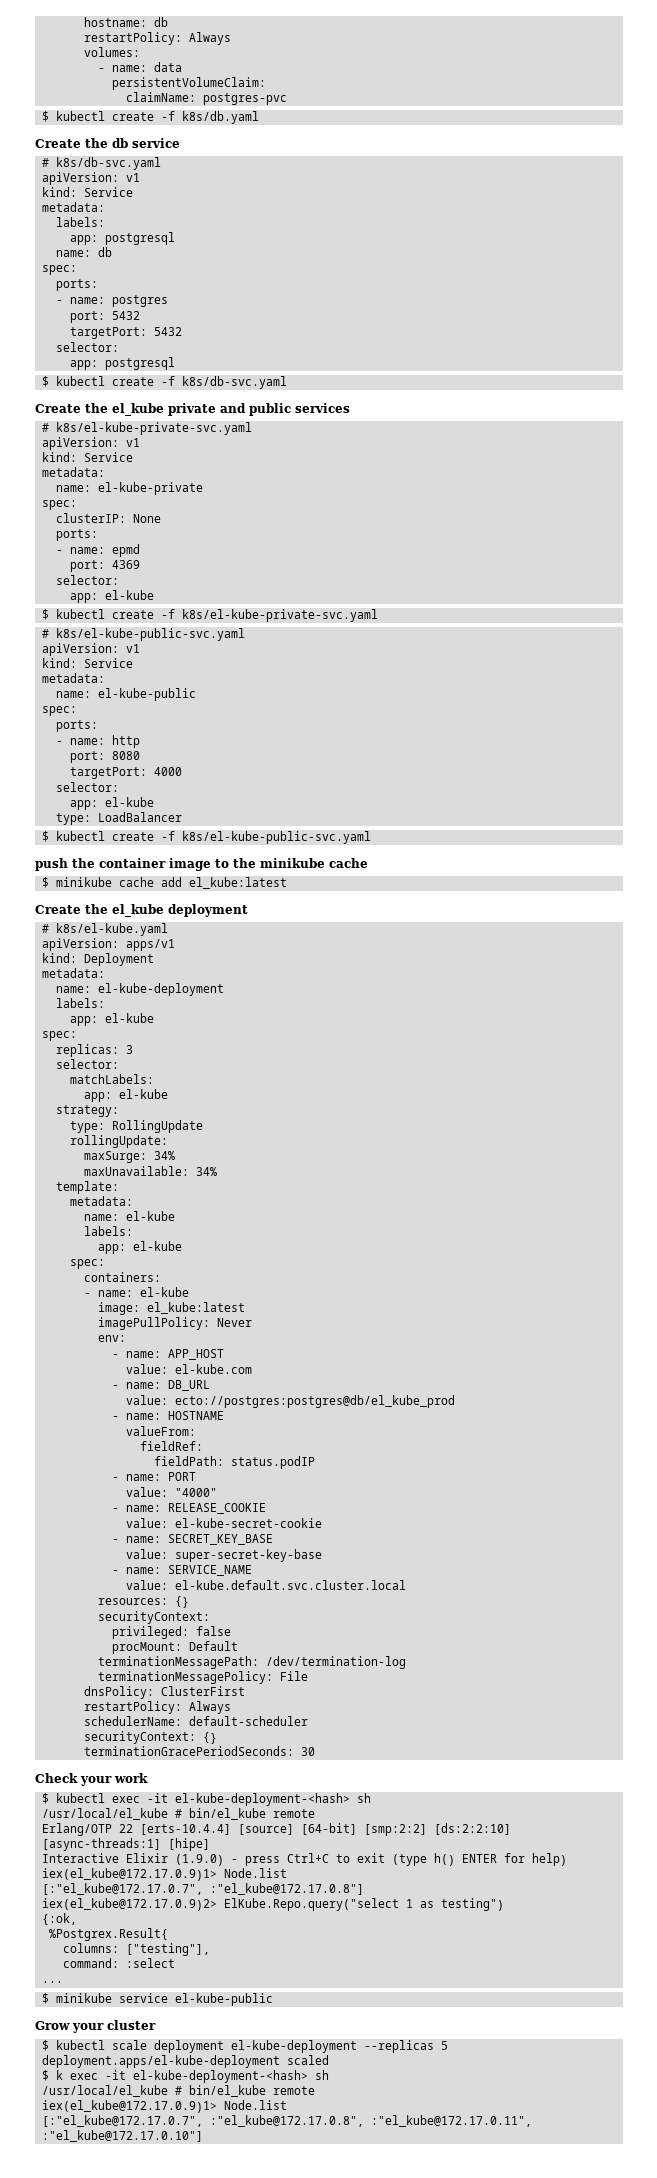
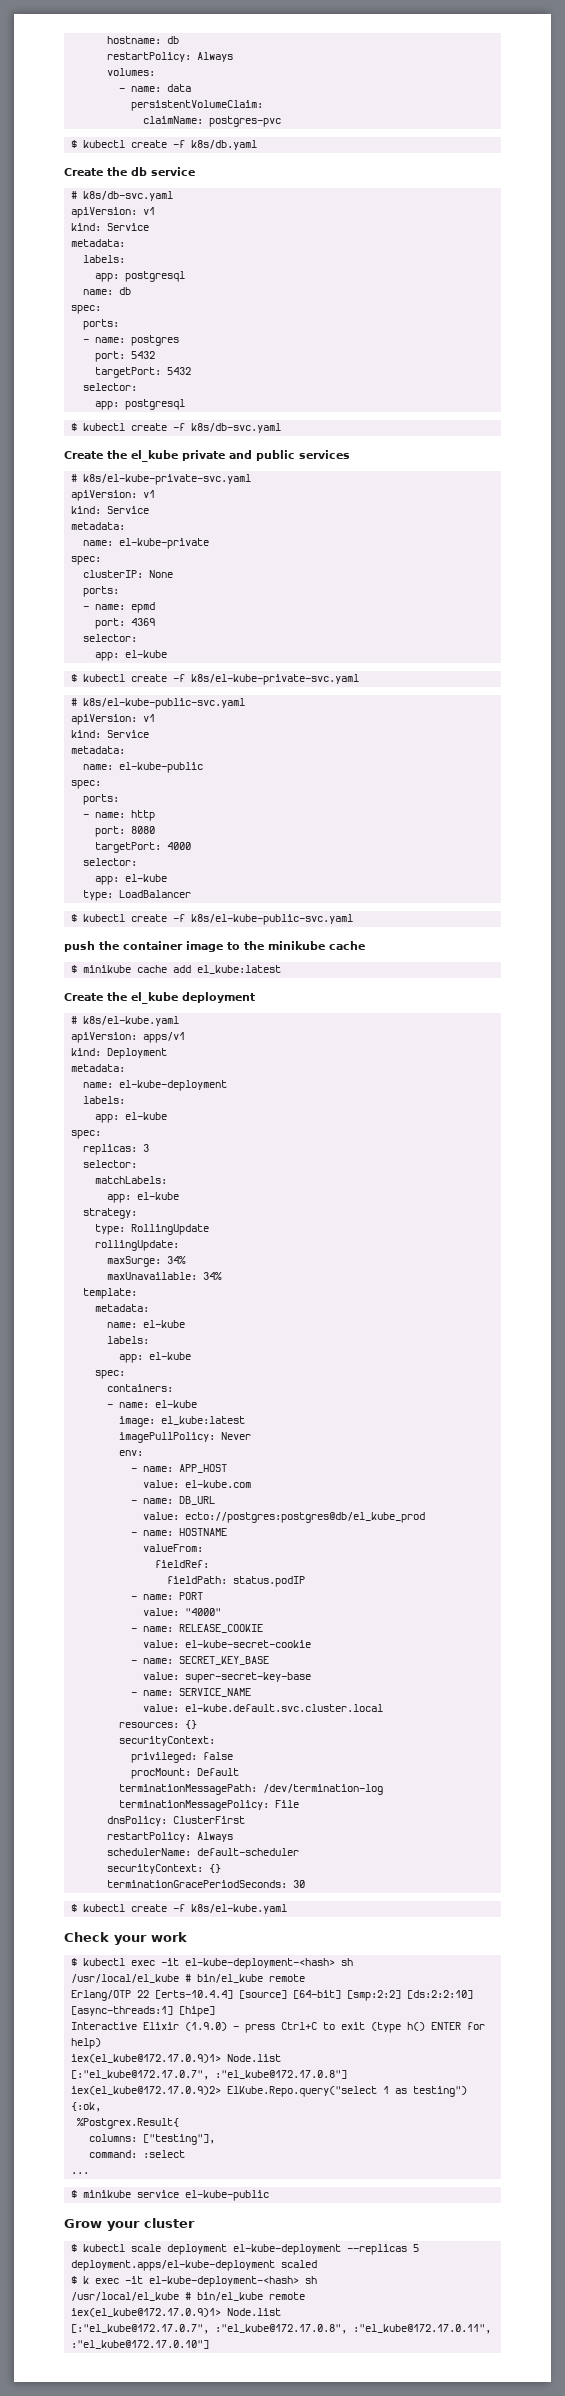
(315, 1751) none -> [70,1904,287,1914] // $ kubectl create -f k8s/el-kube.yaml

